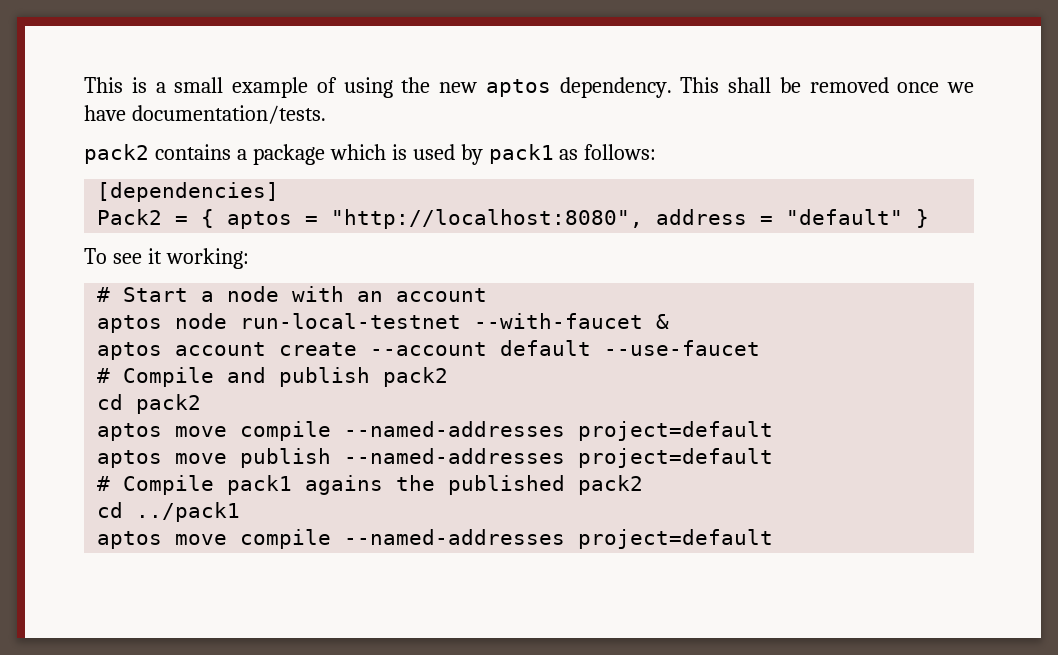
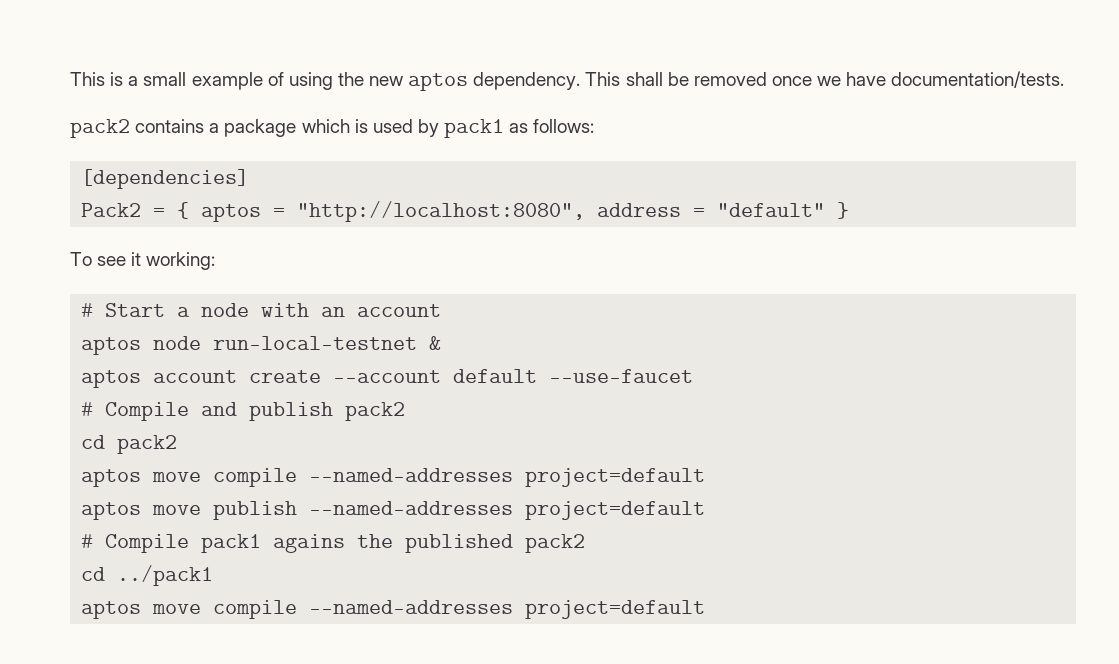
[474,313,644,329] --with-faucet -> (418, 343) none

